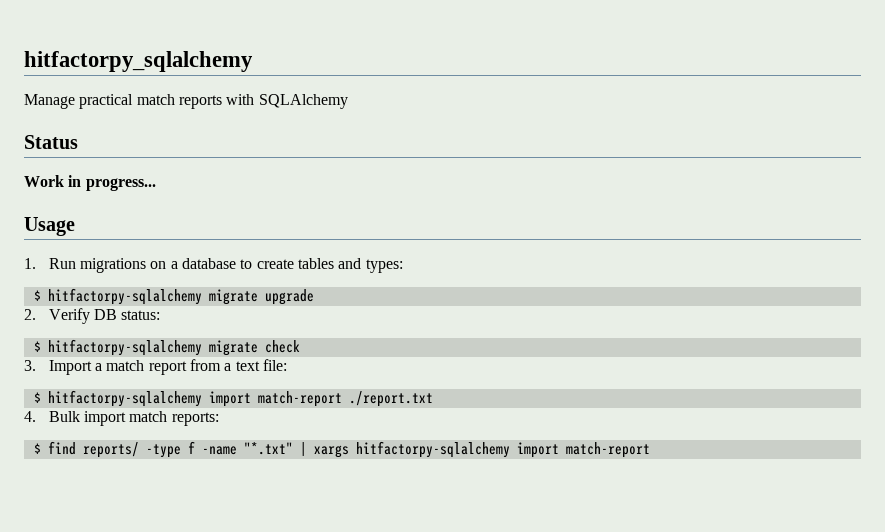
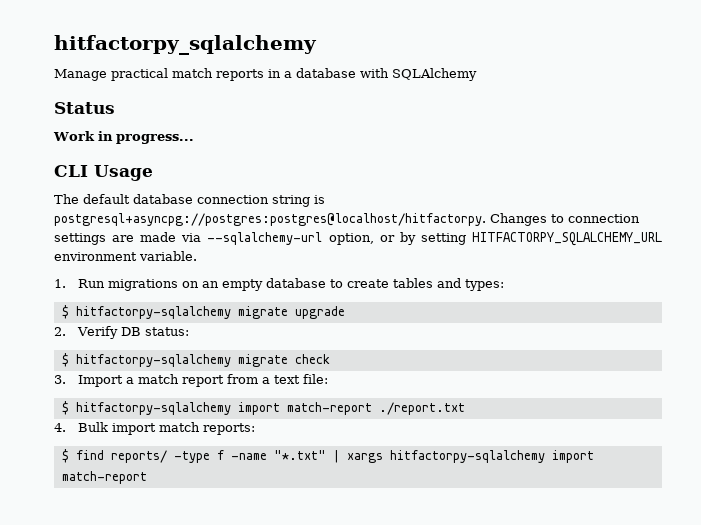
(222, 102) none -> [268,68,356,78] in a database
(156, 184) none -> [54,165,88,177] CLI
(75, 226) none -> [54,194,325,207] [54,213,640,226] [54,232,662,246] [54,251,197,261] // The default database connection string is postgresql+asyncpg://postgres:postgres@localhost/hitfactorpy. Changes to connection settings are made via --sqlalchemy-url option, or by setting HITFACTORPY_SQLALCHEMY_URL environment variable.
[170,261,178,269] a -> [201,279,263,291] an empty

